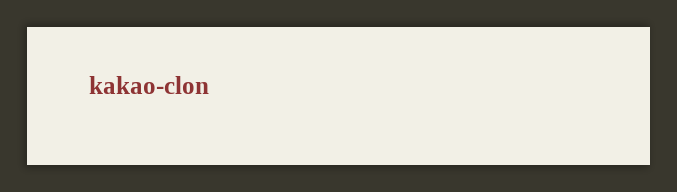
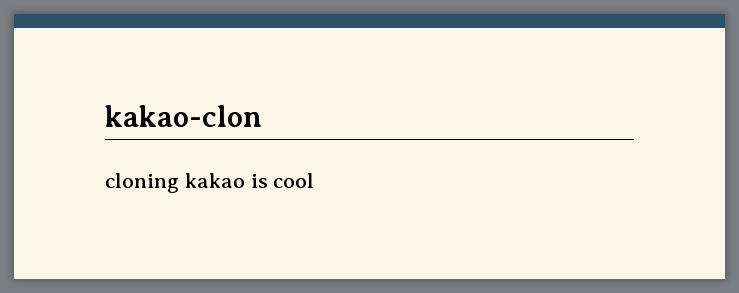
(209, 85) none -> [105,173,315,193] // cloning kakao is cool

